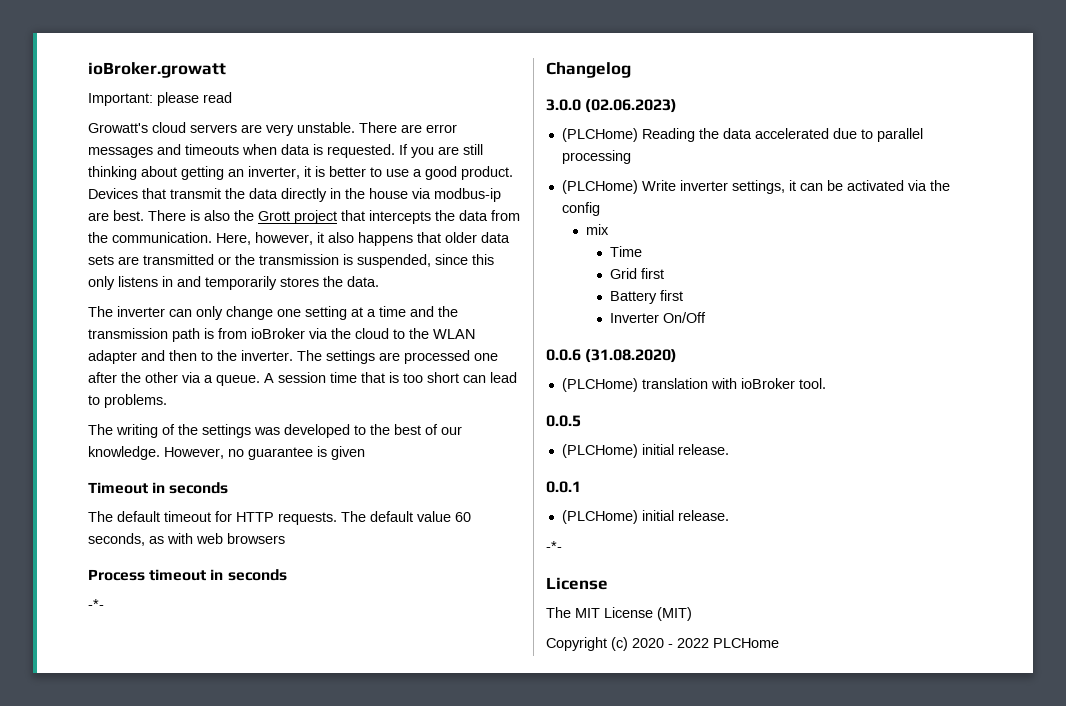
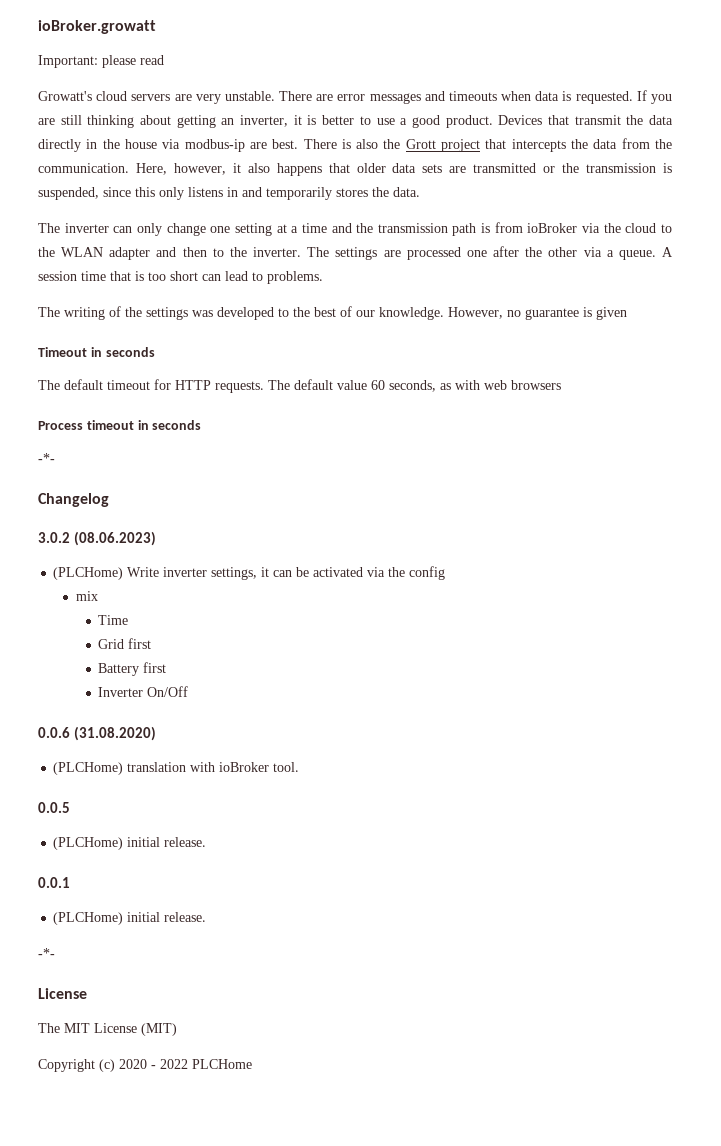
[546,99,678,113] [561,128,923,142] [561,150,631,164] 3.0.0 (02.06.2023) // (PLCHome) Reading the data accelerated due to parallel processing -> [38,531,156,546] 3.0.2 (08.06.2023)

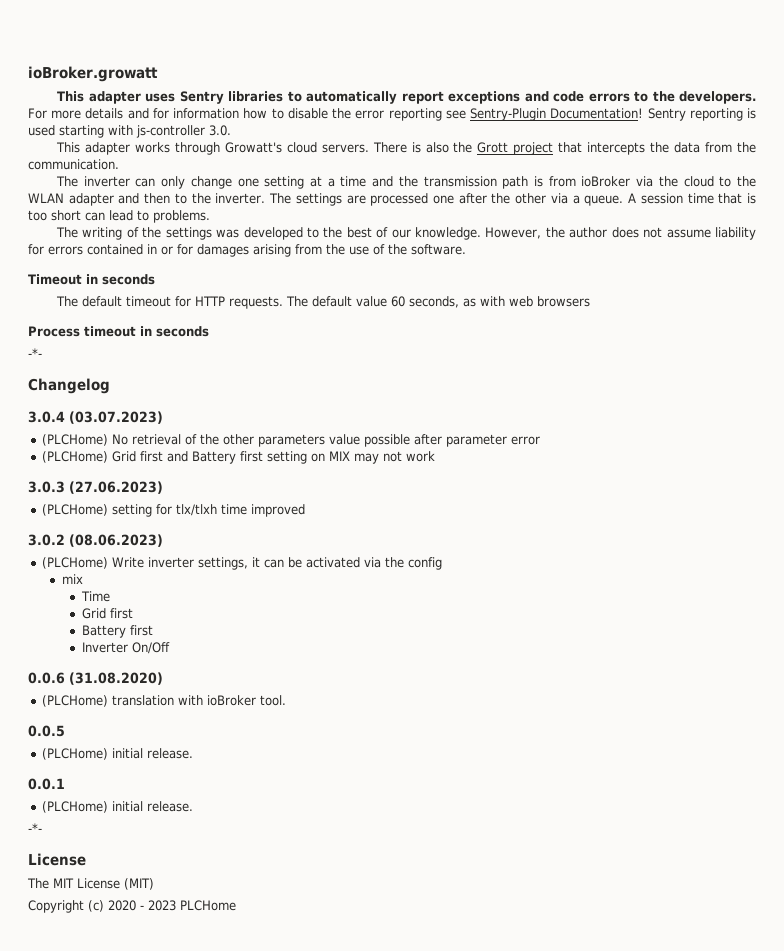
[38,55,164,68] [38,90,672,104] [38,115,673,128] [38,139,299,152] Important: please read // Growatt's cloud servers are very unstable. There are error messages and timeouts when data is requested. If you are still thinking about getting an inverter, it is better to use a good product. Devices that transmit the data directly in the house via modbus-ip are best. -> [57,91,757,104] [28,108,757,121] [28,125,231,138] [56,142,369,155] This adapter uses Sentry libraries to automatically report exceptions and code errors to the developers. For more details and for information how to disable the error reporting see Sentry-Plugin Documentation! Sentry reporting is used starting with js-controller 3.0. // This adapter works through Growatt's cloud servers.
[135,163,672,176] [38,187,420,200] Here, however, it also happens that older data sets are transmitted or the transmission is suspended, since this only listens in and temporarily stores the data. -> (119, 164) none
[507,307,627,320] no guarantee is given -> [545,227,756,240] [28,244,466,257] the author does not assume liability for errors contained in or for damages arising from the use of the software.
(109, 500) none -> [28,411,163,424] [42,434,541,447] [42,451,436,464] [28,481,163,494] [42,504,306,517] // 3.0.4 (03.07.2023) // (PLCHome) No retrieval of the other parameters value possible after parameter error // (PLCHome) Grid first and Battery first setting on MIX may not work // 3.0.3 (27.06.2023) // (PLCHome) setting for tlx/tlxh time improved
[160,1059,188,1069] 2022 -> [148,900,176,911] 2023

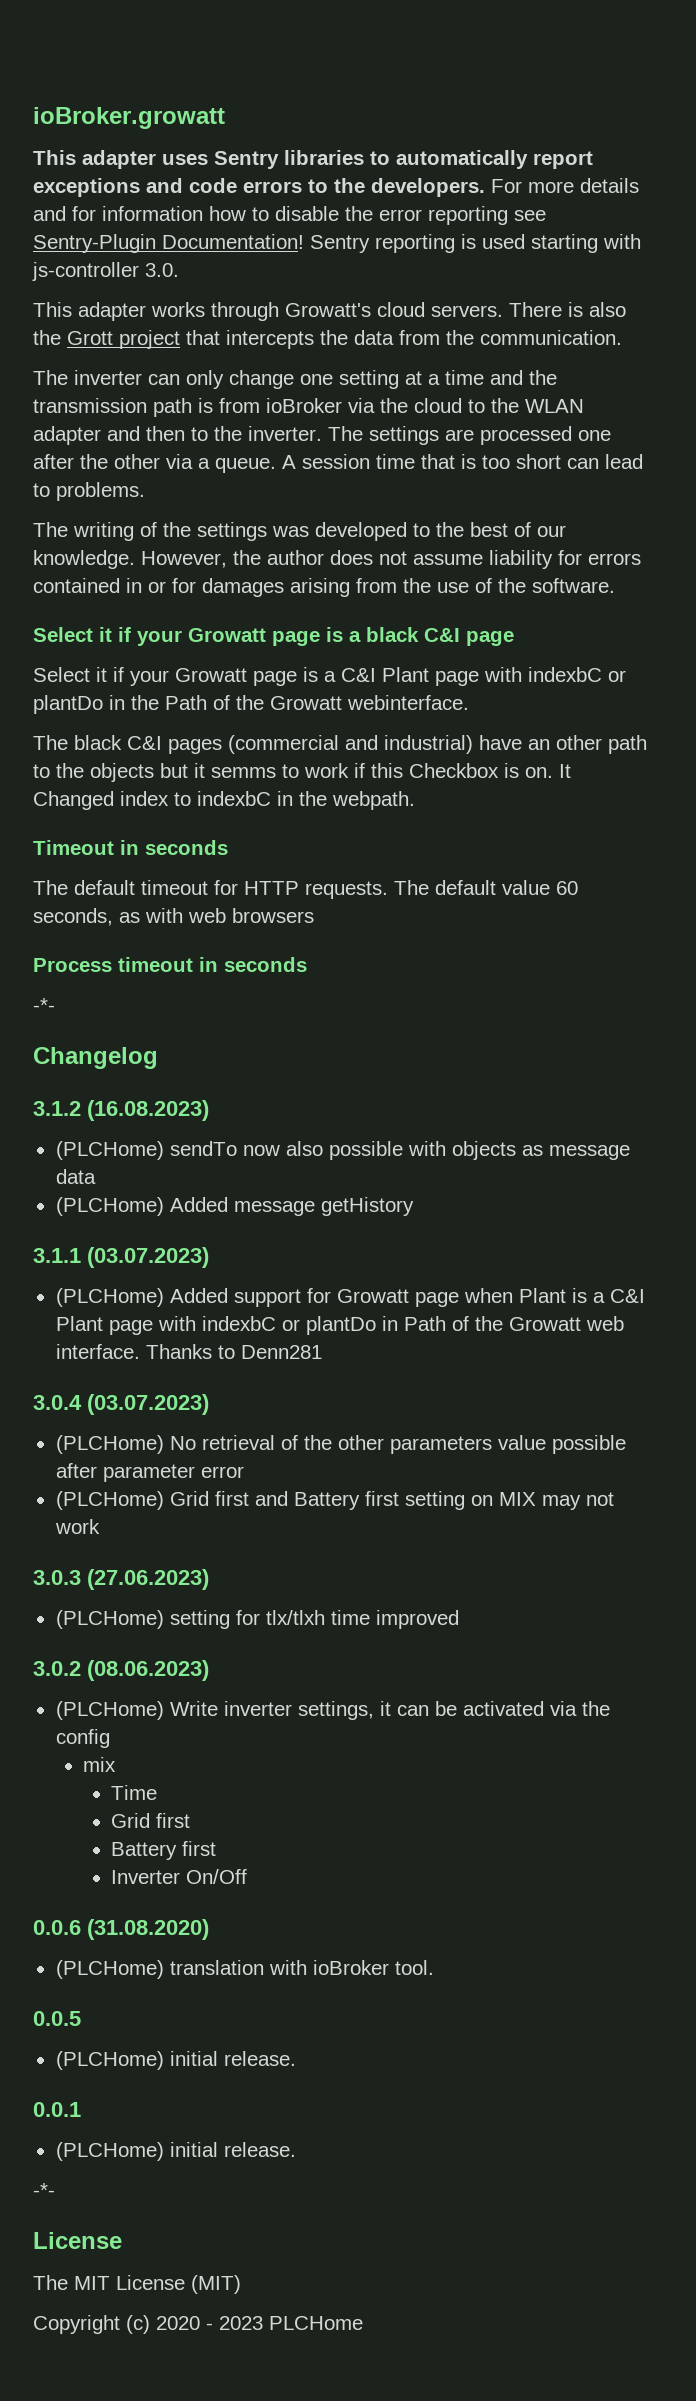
(466, 249) none -> [33,627,514,646] [33,667,626,686] [33,695,469,714] [33,735,647,754] [33,763,571,782] [33,791,415,810] // Select it if your Growatt page is a black C&I page // Select it if your Growatt page is a C&I Plant page with indexbC or plantDo in the Path of the Growatt webinterface. // The black C&I pages (commercial and industrial) have an other path to the objects but it semms to work if this Checkbox is on. It Changed index to indexbC in the webpath.
(110, 386) none -> [33,1100,209,1121] [55,1141,630,1160] [55,1169,96,1184] [55,1197,414,1216] [33,1247,209,1268] [55,1288,645,1307] [55,1316,624,1335] [55,1344,322,1359] // 3.1.2 (16.08.2023) // (PLCHome) sendTo now also possible with objects as message data // (PLCHome) Added message getHistory // 3.1.1 (03.07.2023) // (PLCHome) Added support for Growatt page when Plant is a C&I Plant page with indexbC or plantDo in Path of the Growatt web interface. Thanks to Denn281

